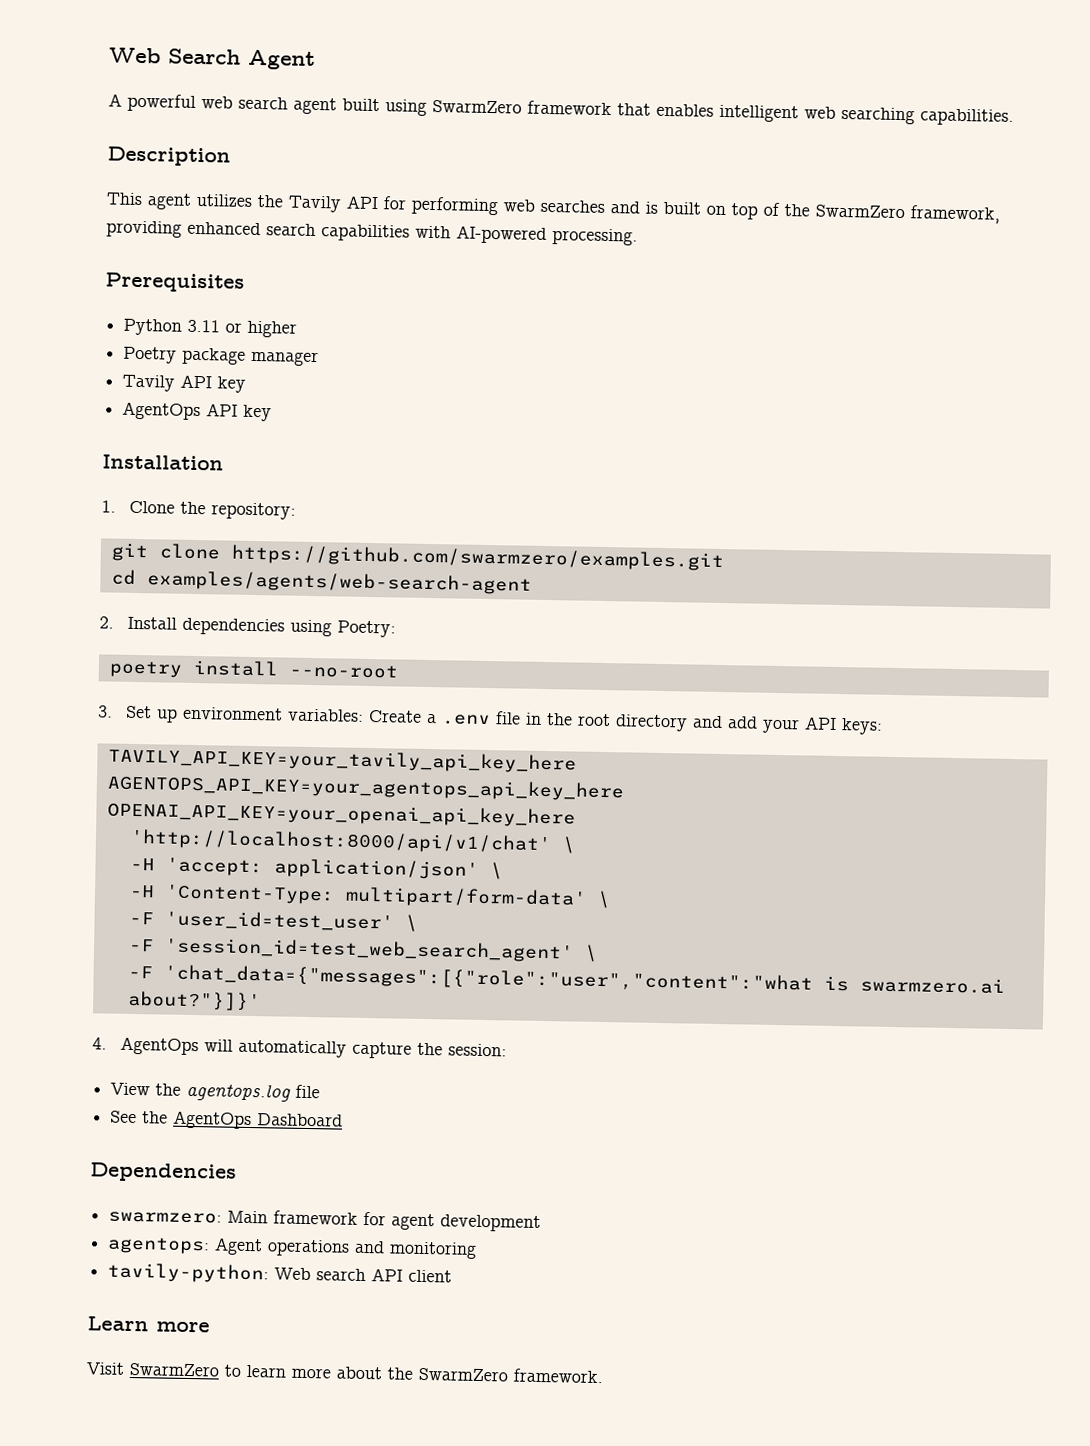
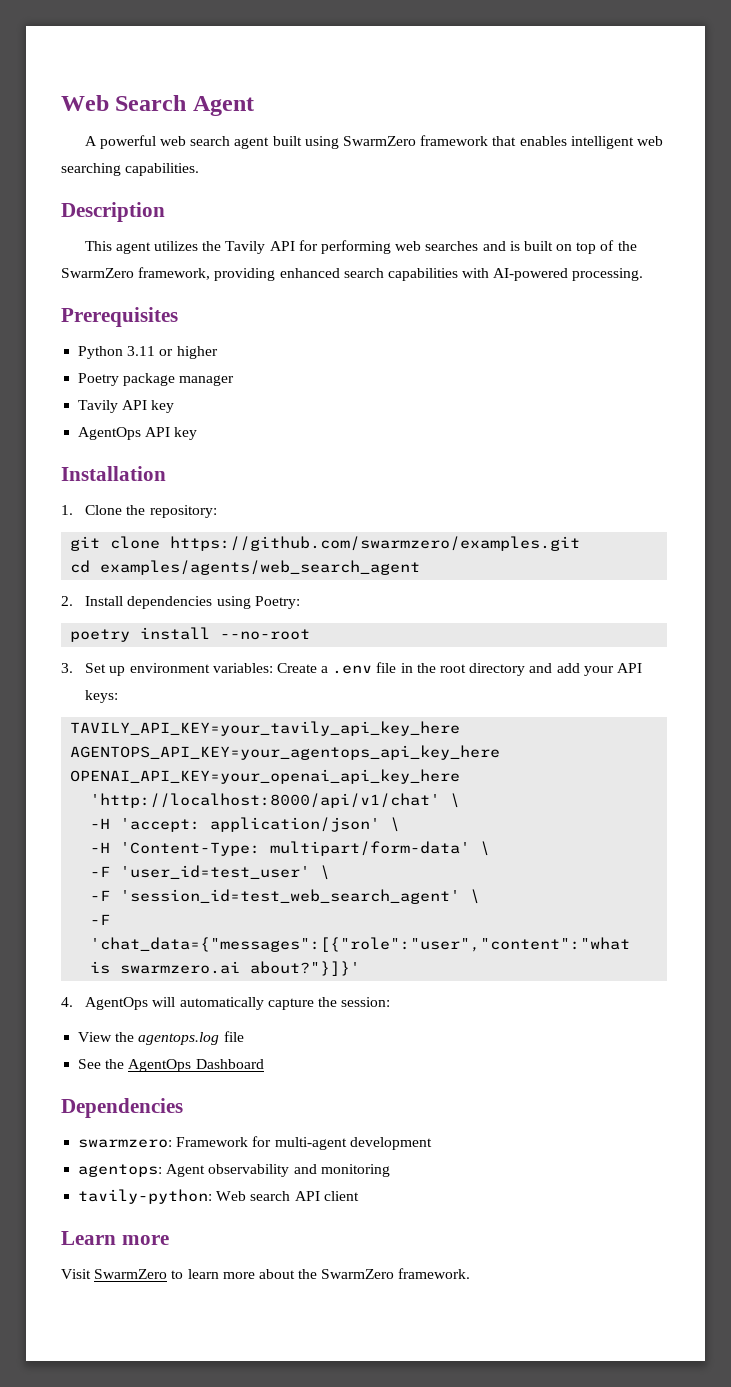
[146,570,532,595] examples/agents/web-search-agent -> [100,560,421,575] examples/agents/web_search_agent
[227,1210,436,1231] Main framework for agent -> [176,1136,347,1150] Framework for multi-agent
[267,1239,351,1257] operations -> [208,1164,290,1177] observability

